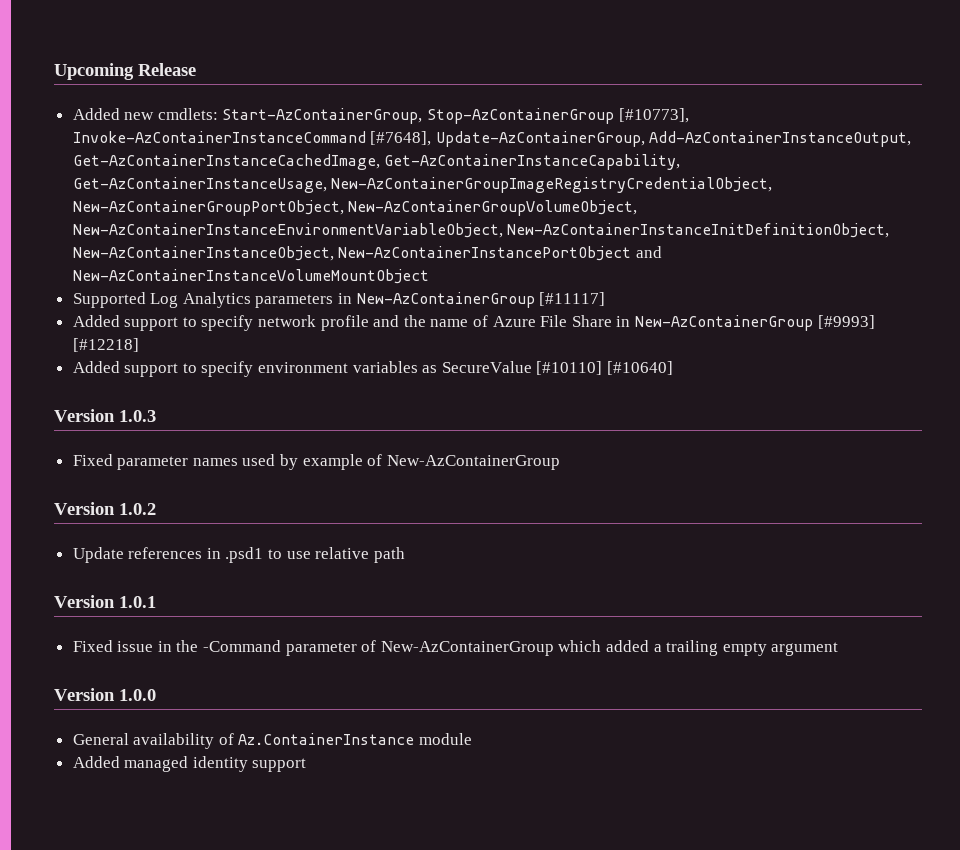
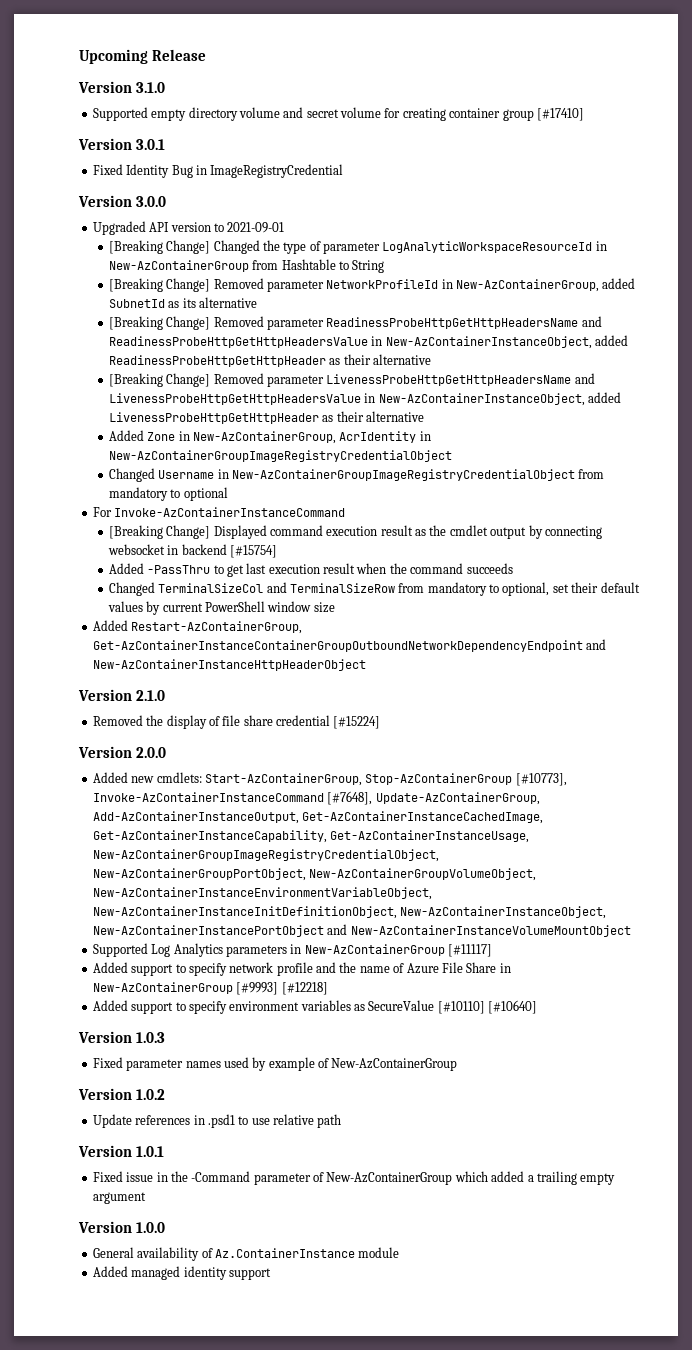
(196, 69) none -> [78,81,165,93] [92,107,584,121] [78,138,165,150] [92,164,344,178] [78,195,166,207] [92,221,285,235] [108,240,607,254] [108,259,385,273] [108,278,636,292] [108,297,257,308] [108,316,602,330] [108,335,628,349] [108,354,431,367] [108,373,595,387] [108,392,621,406] [108,411,424,424] [108,430,431,444] [108,450,452,462] [108,468,605,482] [108,487,228,501] [92,507,346,517] [108,525,602,539] [107,544,277,558] [108,563,513,577] [108,582,640,596] [107,601,335,615] [92,620,303,634] [92,639,607,652] [92,659,366,671] [78,689,165,701] [92,715,381,729] [78,746,166,758] // Version 3.1.0 // Supported empty directory volume and secret volume for creating container group [#17410] // Version 3.0.1 // Fixed Identity Bug in ImageRegistryCredential // Version 3.0.0 // Upgraded API version to 2021-09-01 // [Breaking Change] Changed the type of parameter LogAnalyticWorkspaceResourceId in New-AzContainerGroup from Hashtable to String // [Breaking Change] Removed parameter NetworkProfileId in New-AzContainerGroup, added SubnetId as its alternative // [Breaking Change] Removed parameter ReadinessProbeHttpGetHttpHeadersName and ReadinessProbeHttpGetHttpHeadersValue in New-AzContainerInstanceObject, added ReadinessProbeHttpGetHttpHeader as their alternative // [Breaking Change] Removed parameter LivenessProbeHttpGetHttpHeadersName and LivenessProbeHttpGetHttpHeadersValue in New-AzContainerInstanceObject, added LivenessProbeHttpGetHttpHeader as their alternative // Added Zone in New-AzContainerGroup, AcrIdentity in New-AzContainerGroupImageRegistryCredentialObject // Changed Username in New-AzContainerGroupImageRegistryCredentialObject from mandatory to optional // For Invoke-AzContainerInstanceCommand // [Breaking Change] Displayed command execution result as the cmdlet output by connecting websocket in backend [#15754] // Added -PassThru to get last execution result when the command succeeds // Changed TerminalSizeCol and TerminalSizeRow from mandatory to optional, set their default values by current PowerShell window size // Added Restart-AzContainerGroup, Get-AzContainerInstanceContainerGroupOutboundNetworkDependencyEndpoint and New-AzContainerInstanceHttpHeaderObject // Version 2.1.0 // Removed the display of file share credential [#15224] // Version 2.0.0

